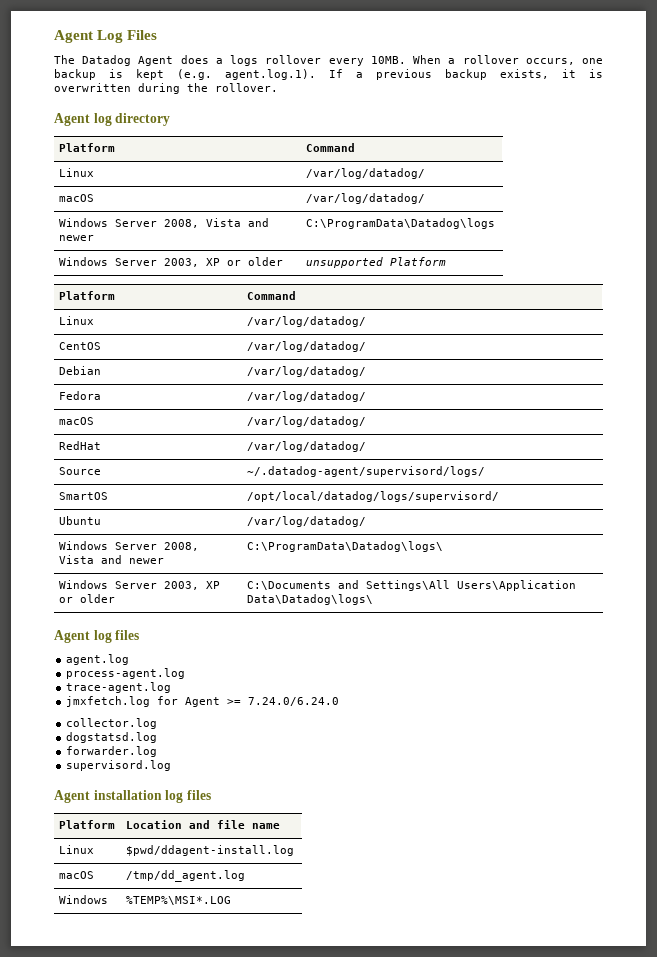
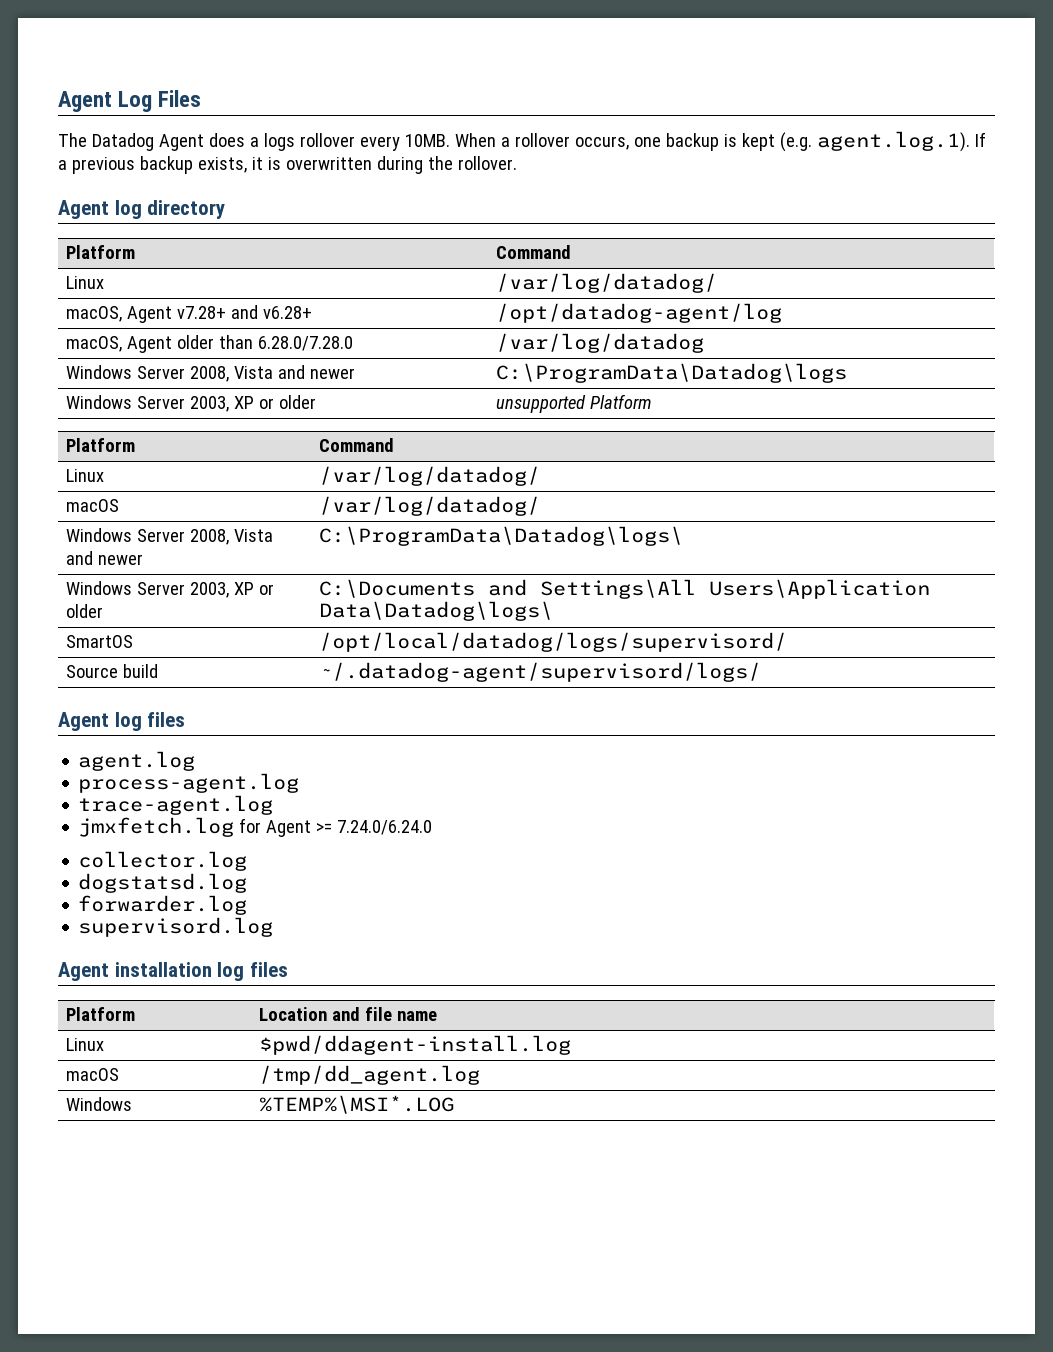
[59,194,95,202] [306,193,426,204] macOS | /var/log/datadog/ -> [65,305,312,323] [495,303,782,323] [65,335,353,353] [495,333,704,353] macOS, Agent v7.28+ and v6.28+ | /opt/datadog-agent/log // macOS, Agent older than 6.28.0/7.28.0 | /var/log/datadog
[59,342,102,350] [247,341,367,352] [59,366,102,375] [247,366,367,377] [59,391,102,400] [247,391,367,402] [59,417,95,425] [247,416,367,427] [59,441,102,450] [247,441,367,452] [59,467,102,475] [247,466,486,477] [59,492,109,500] [247,491,500,502] [59,516,102,525] CentOS | /var/log/datadog/ // Debian | /var/log/datadog/ // Fedora | /var/log/datadog/ // macOS | /var/log/datadog/ // RedHat | /var/log/datadog/ // Source | ~/.datadog-agent/supervisord/logs/ // SmartOS | /opt/local/datadog/logs/supervisord/ // Ubuntu -> [65,499,119,512] macOS
(374, 599) none -> [65,635,133,648] [318,632,787,652] [65,664,158,678] [318,662,761,682] // SmartOS | /opt/local/datadog/logs/supervisord/ // Source build | ~/.datadog-agent/supervisord/logs/

